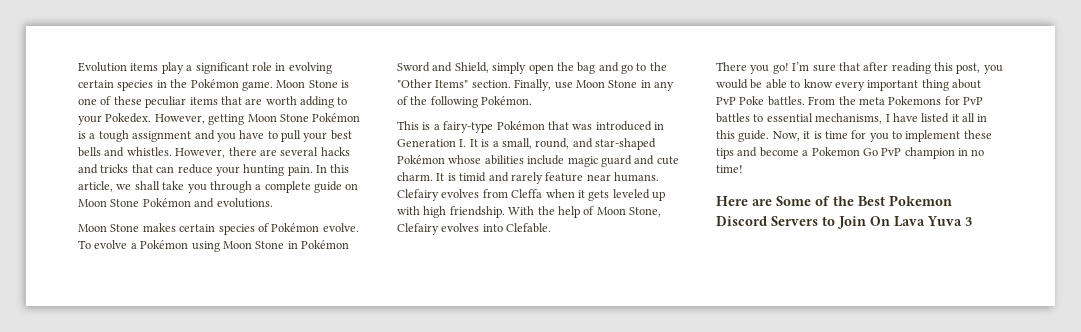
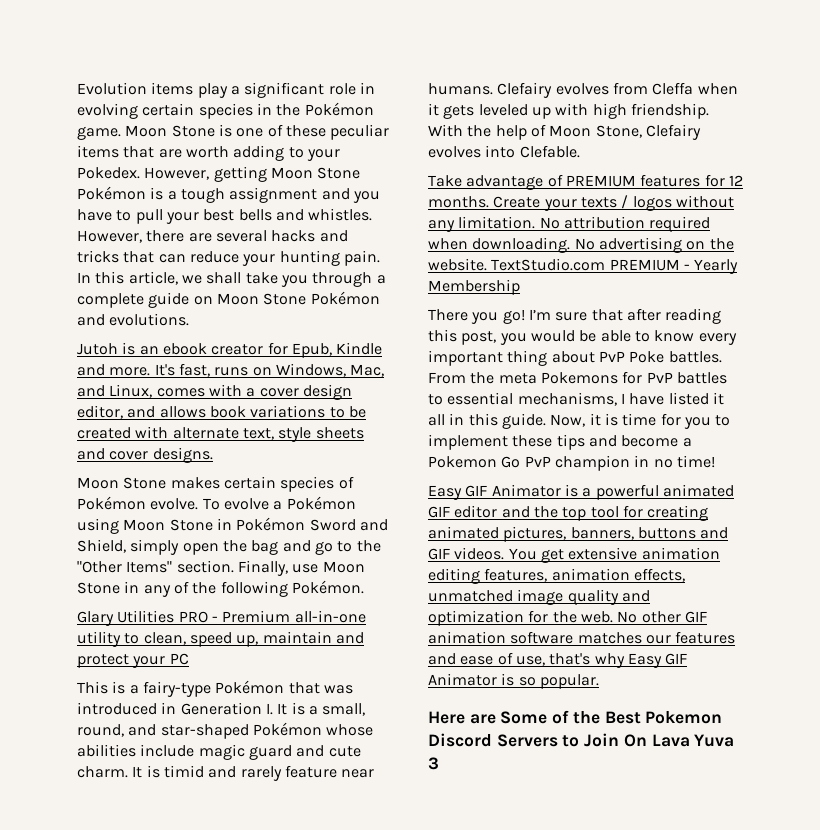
(273, 203) none -> [77,342,383,358] [77,363,385,377] [77,384,352,400] [77,405,366,419] [77,426,364,442] [77,447,213,463] // Jutoh is an ebook creator for Epub, Kindle and more. It's fast, runs on Windows, Mac, and Linux, comes with a cover design editor, and allows book variations to be created with alternate text, style sheets and cover designs.
(533, 100) none -> [77,610,366,626] [77,631,364,647] [77,653,189,668] // Glary Utilities PRO - Premium all-in-one utility to clean, speed up, maintain and protect your PC
(552, 228) none -> [428,174,743,190] [428,195,734,211] [428,216,711,232] [428,237,734,253] [428,258,739,274] [428,279,520,295] // Take advantage of PREMIUM features for 12 months. Create your texts / logos without any limitation. No attribution required when downloading. No advertising on the website. TextStudio.com PREMIUM - Yearly Membership
(743, 169) none -> [428,484,734,500] [428,505,709,521] [428,526,729,542] [428,547,720,563] [428,568,685,584] [428,589,650,605] [428,610,707,626] [428,631,736,644] [428,652,688,668] [428,673,599,689] // Easy GIF Animator is a powerful animated GIF editor and the top tool for creating animated pictures, banners, buttons and GIF videos. You get extensive animation editing features, animation effects, unmatched image quality and optimization for the web. No other GIF animation software matches our features and ease of use, that's why Easy GIF Animator is so popular.

